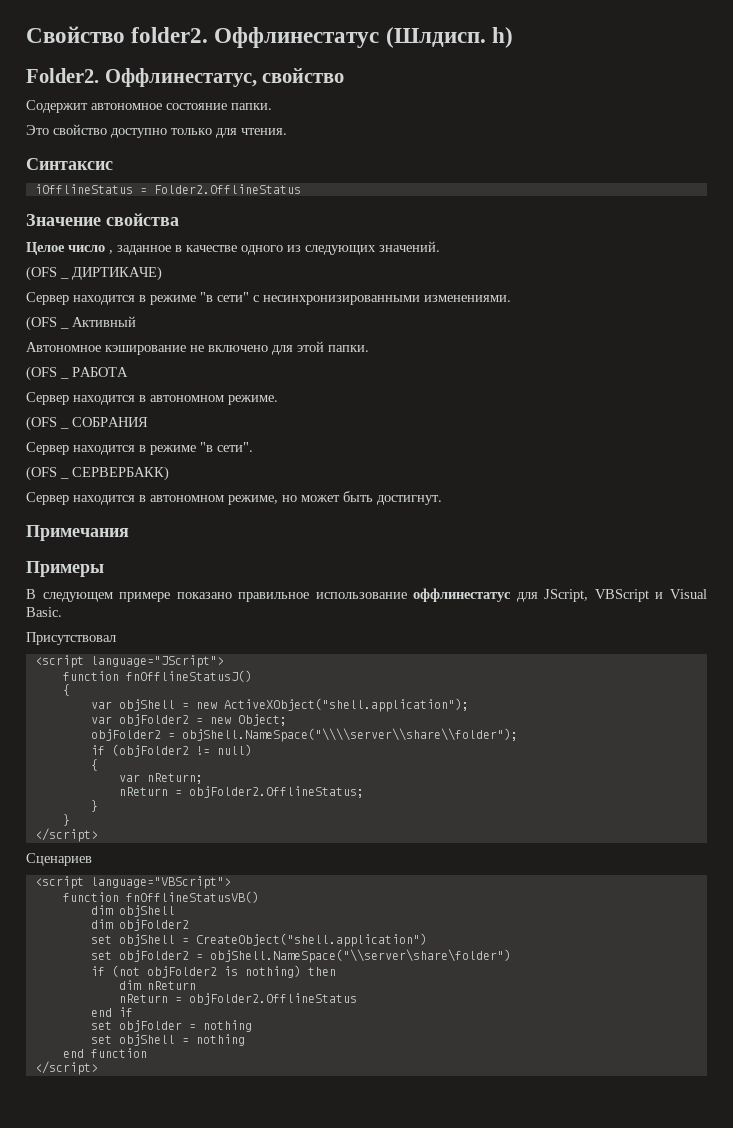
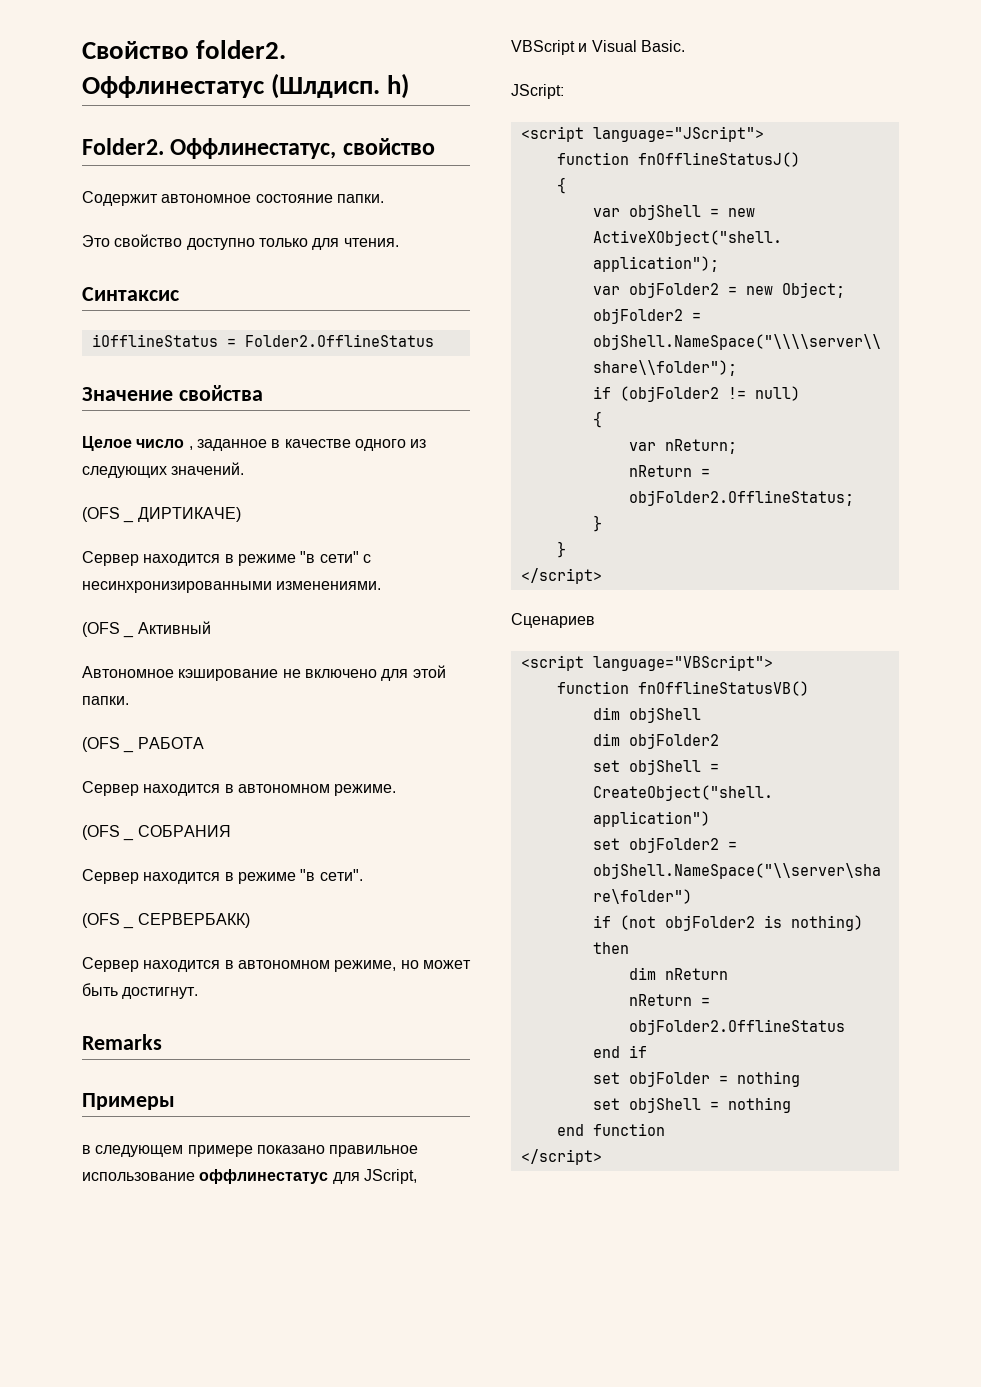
[26,525,129,541] Примечания -> [82,1034,162,1050] Remarks
[26,589,36,599] В -> [82,1145,91,1154] в
[26,632,116,645] Присутствовал -> [511,84,564,99] JScript:

